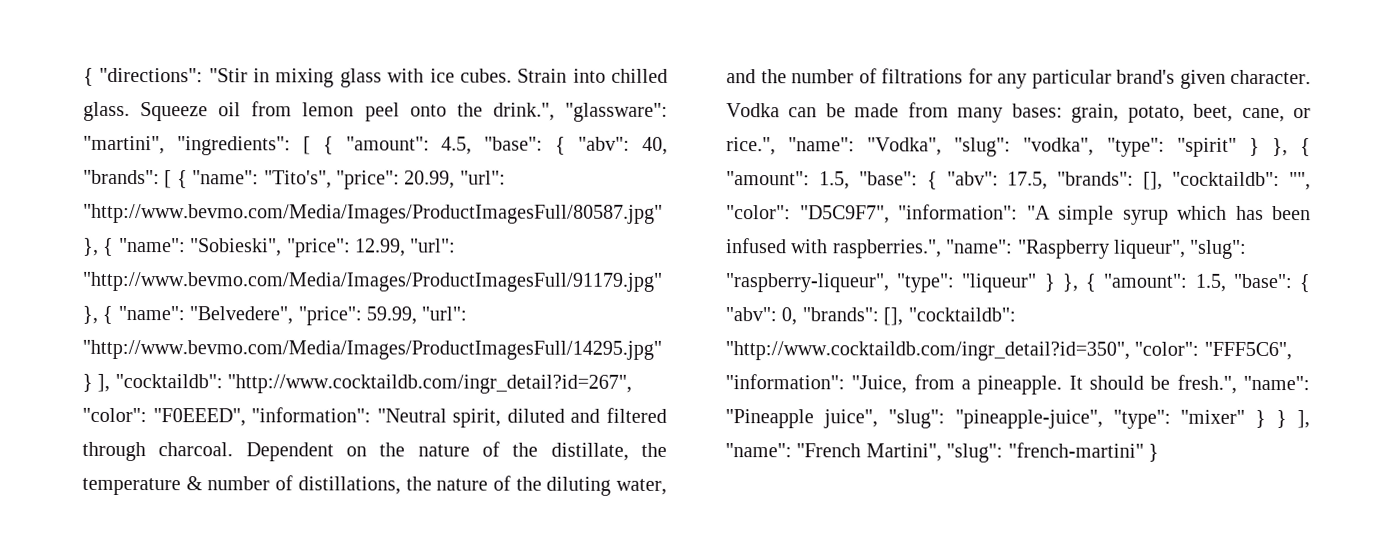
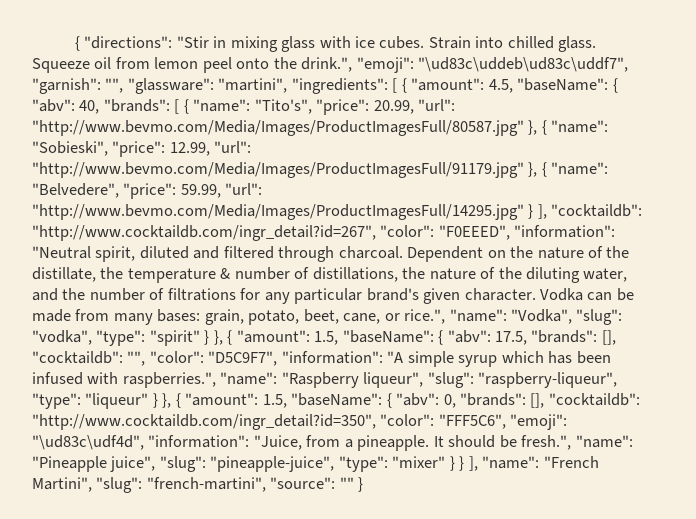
(555, 111) none -> [356,57,629,73] [32,78,124,94] "emoji": "\ud83c\uddeb\ud83c\uddf7", "garnish": "",
[484,136,544,151] "base": -> [517,78,609,91] "baseName":
[858,171,918,186] "base": -> [342,330,434,343] "baseName":
[1232,273,1292,289] "base": -> [291,393,383,406] "baseName":
(1292, 351) none -> [510,414,568,430] [32,435,144,450] "emoji": "\ud83c\udf4d",
[1007,442,1144,458] "french-martini" -> [146,477,354,492] "french-martini", "source": ""

